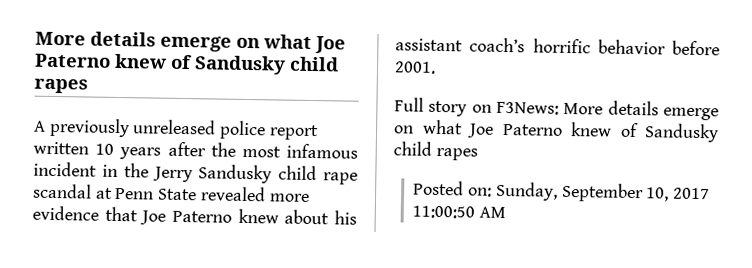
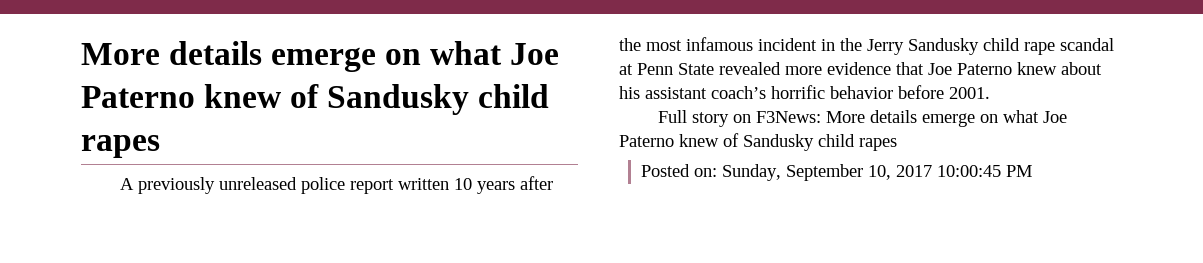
[412,205,507,219] 11:00:50 AM -> [937,165,1033,177] 10:00:45 PM

